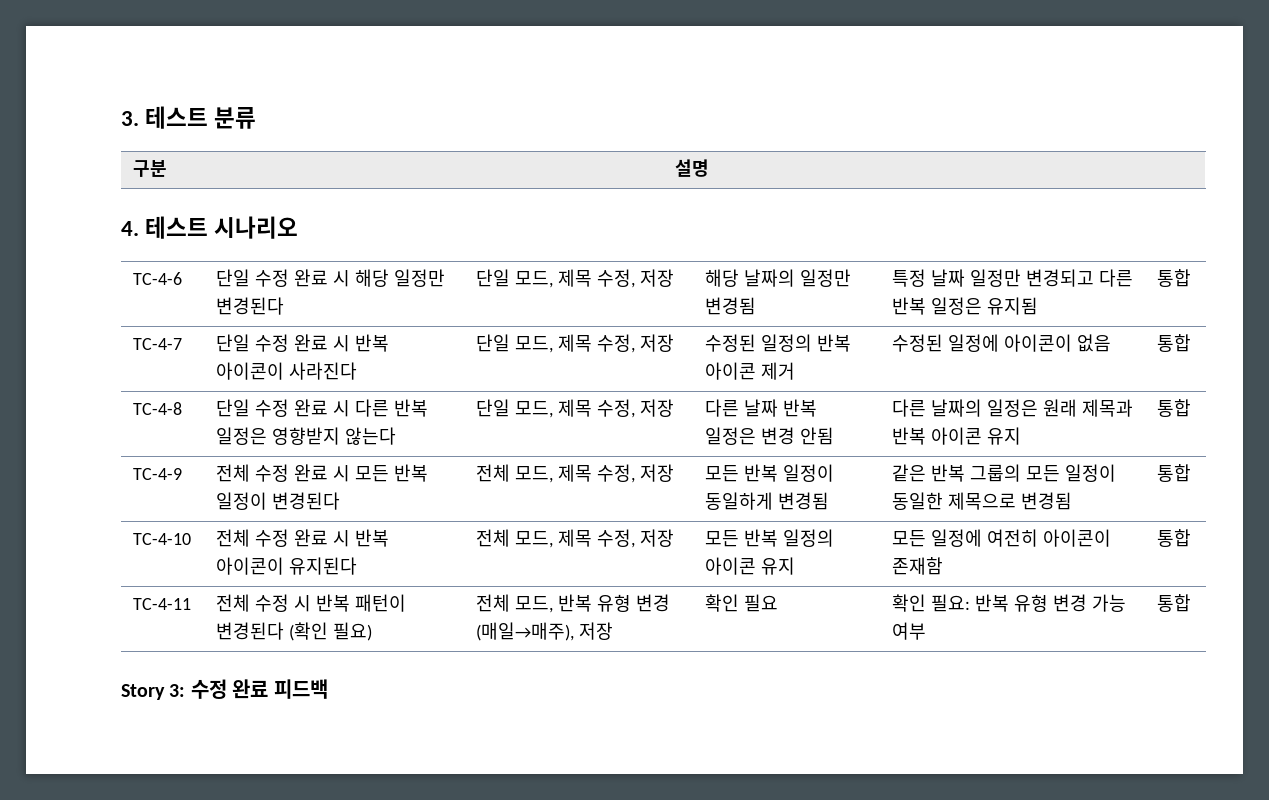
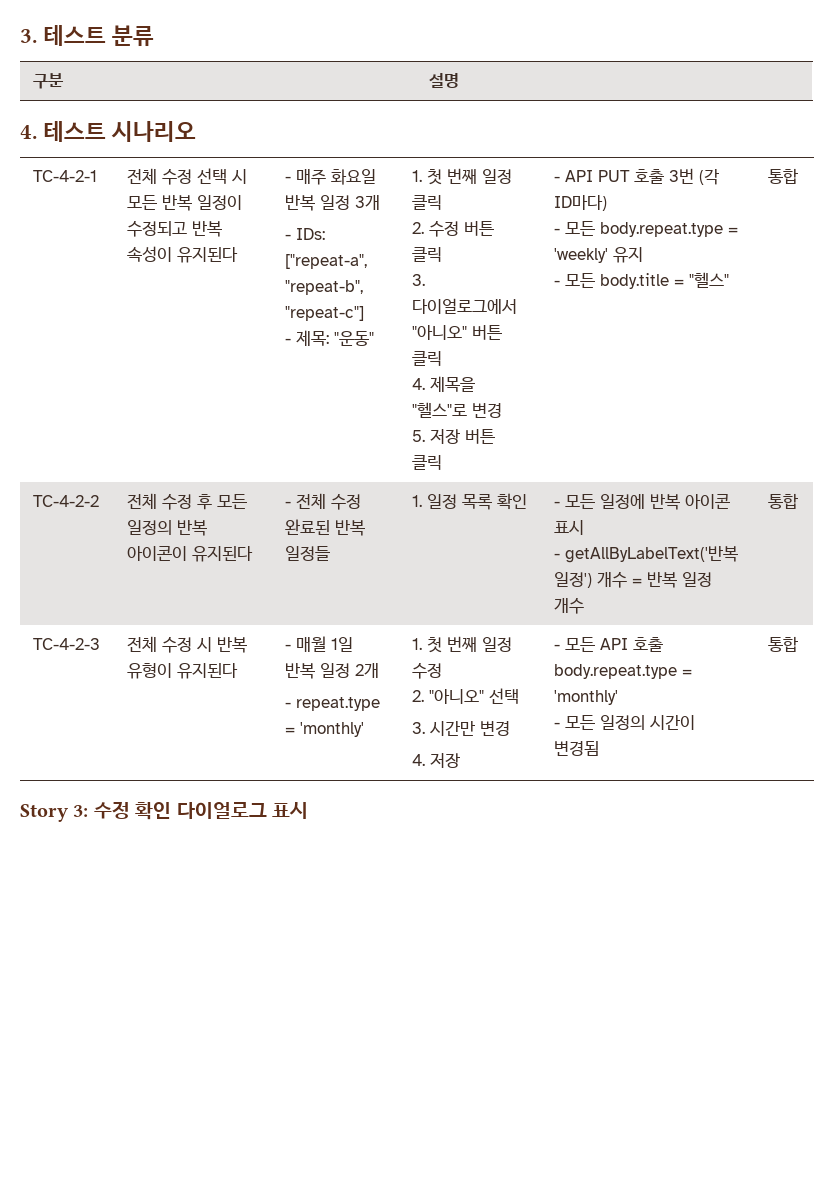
[133,272,183,285] [216,269,445,287] [216,297,285,315] [476,269,674,288] [705,269,851,287] [705,297,757,315] [892,269,1133,287] [892,297,1038,315] [1157,269,1192,287] [133,338,183,350] [216,334,389,352] [216,362,358,380] [476,334,674,353] [705,334,851,352] [705,362,796,380] [892,334,1111,352] [1157,334,1192,352] [133,402,183,415] [216,399,428,417] [216,427,396,445] [476,399,674,418] [705,399,817,417] [705,427,834,445] [892,399,1133,417] [892,427,1021,445] [1157,399,1192,417] [133,468,183,480] [216,464,328,482] TC-4-6 | 단일 수정 완료 시 해당 일정만 변경된다 | 단일 모드, 제목 수정, 저장 | 해당 날짜의 일정만 변경됨 | 특정 날짜 일정만 변경되고 다른 반복 일정은 유지됨 | 통합 // TC-4-7 | 단일 수정 완료 시 반복 아이콘이 사라진다 | 단일 모드, 제목 수정, 저장 | 수정된 일정의 반복 아이콘 제거 | 수정된 일정에 아이콘이 없음 | 통합 // TC-4-8 | 단일 수정 완료 시 다른 반복 일정은 영향받지 않는다 | 단일 모드, 제목 수정, 저장 | 다른 날짜 반복 일정은 변경 안됨 | 다른 날짜의 일정은 원래 제목과 반복 아이콘 유지 | 통합 // TC-4-9 | 전체 수정 완료 -> [33,170,98,182] [127,168,228,185] TC-4-2-1 | 전체 수정 선택
[272,492,341,510] [476,464,674,483] [705,464,834,482] [705,492,830,510] [892,464,1116,482] [892,492,1072,510] [1157,464,1192,482] [133,533,192,545] [216,529,350,547] 변경된다 | 전체 모드, 제목 수정, 저장 | 모든 반복 일정이 동일하게 변경됨 | 같은 반복 그룹의 모든 일정이 동일한 제목으로 변경됨 | 통합 // TC-4-10 | 전체 수정 완료 시 -> [127,221,223,237] [127,246,239,263] [285,169,377,185] [285,195,381,211] [285,228,326,240] [285,254,368,269] [285,280,364,295] [285,306,365,321] [285,330,375,346] [412,168,513,185] [412,195,443,210] [412,221,495,237] [412,247,443,262] [412,274,426,286] [412,298,518,314] [412,325,503,340] [412,351,443,366] [412,376,476,392] [412,402,503,418] [412,429,496,444] [412,455,443,470] [554,168,720,185] [554,195,608,211] [554,221,739,237] [554,247,644,263] [554,272,730,289] [768,168,799,184] [33,495,100,507] [127,493,248,510] [127,520,173,535] 수정되고 반복 속성이 유지된다 | - 매주 화요일 반복 일정 3개 // - IDs: ["repeat-a", "repeat-b", "repeat-c"] // - 제목: "운동" | 1. 첫 번째 일정 클릭 // 2. 수정 버튼 클릭 // 3. 다이얼로그에서 "아니오" 버튼 클릭 // 4. 제목을 "헬스"로 변경 // 5. 저장 버튼 클릭 | - API PUT 호출 3번 (각 ID마다) // - 모든 body.repeat.type = 'weekly' 유지 // - 모든 body.title = "헬스" | 통합 // TC-4-2-2 | 전체 수정 후 모든 일정의
[476,529,674,548] [705,529,834,547] [705,557,796,575] [892,529,1111,547] [892,557,944,575] [1157,529,1192,547] [133,598,192,610] 전체 모드, 제목 수정, 저장 | 모든 반복 일정의 아이콘 유지 | 모든 일정에 여전히 아이콘이 존재함 | 통합 // TC-4-11 -> [285,493,362,510] [285,519,366,536] [285,546,331,561] [412,493,528,510] [554,494,731,510] [554,520,585,535] [554,546,739,563] [554,572,713,588] [554,598,585,614] [768,493,799,509] [33,638,101,650] - 전체 수정 완료된 반복 일정들 | 1. 일정 목록 확인 | - 모든 일정에 반복 아이콘 표시 // - getAllByLabelText('반복 일정') 개수 = 반복 일정 개수 | 통합 // TC-4-2-3
[354,594,406,612] [216,622,372,641] [476,594,670,613] [476,622,614,641] [705,594,779,612] [892,594,1126,612] [892,622,927,640] 패턴이 변경된다 (확인 필요) | 전체 모드, 반복 유형 변경 (매일→매주), 저장 | 확인 필요 | 확인 필요: 반복 유형 변경 가능 여부 -> [127,663,239,679] [285,636,354,652] [285,663,380,679] [285,697,381,711] [285,722,365,737] [412,636,513,653] [412,663,443,679] [412,688,520,704] [412,721,511,736] [412,753,461,768] [554,637,664,652] [554,664,693,679] [554,690,619,705] [554,715,696,730] [554,741,600,756] 유형이 유지된다 | - 매월 1일 반복 일정 2개 // - repeat.type = 'monthly' | 1. 첫 번째 일정 수정 // 2. "아니오" 선택 // 3. 시간만 변경 // 4. 저장 | - 모든 API 호출 body.repeat.type = 'monthly' // - 모든 일정의 시간이 변경됨
[232,679,328,699] 완료 피드백 -> [135,802,308,820] 확인 다이얼로그 표시

